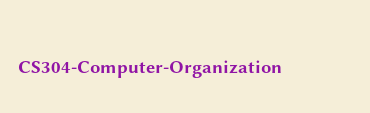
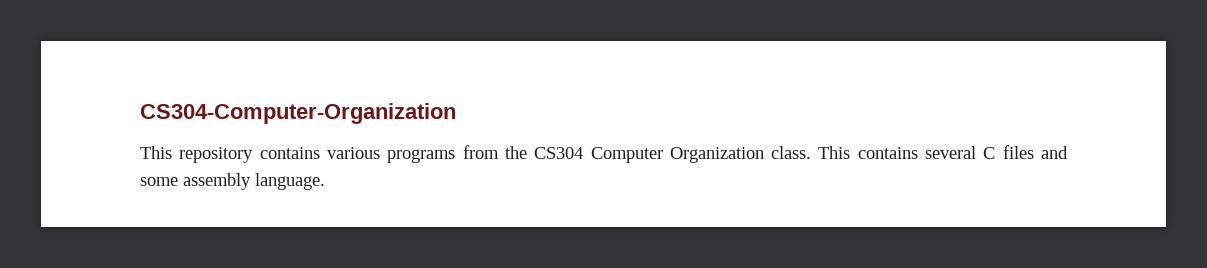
(282, 69) none -> [140,145,1068,163] [140,173,325,190] // This repository contains various programs from the CS304 Computer Organization class. This contains several C files and some assembly language.

